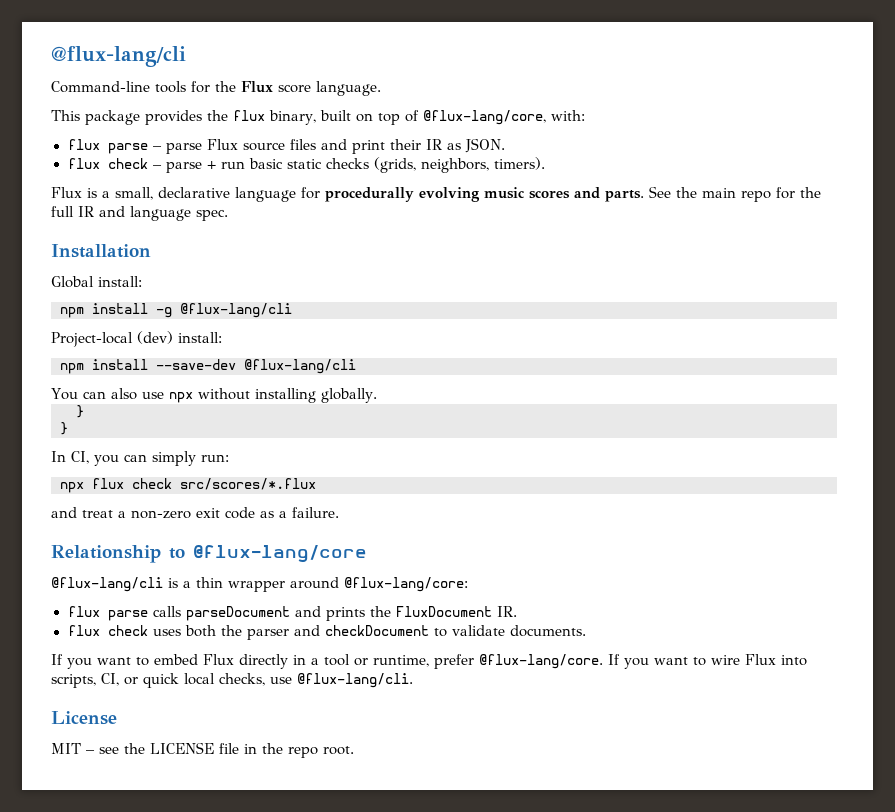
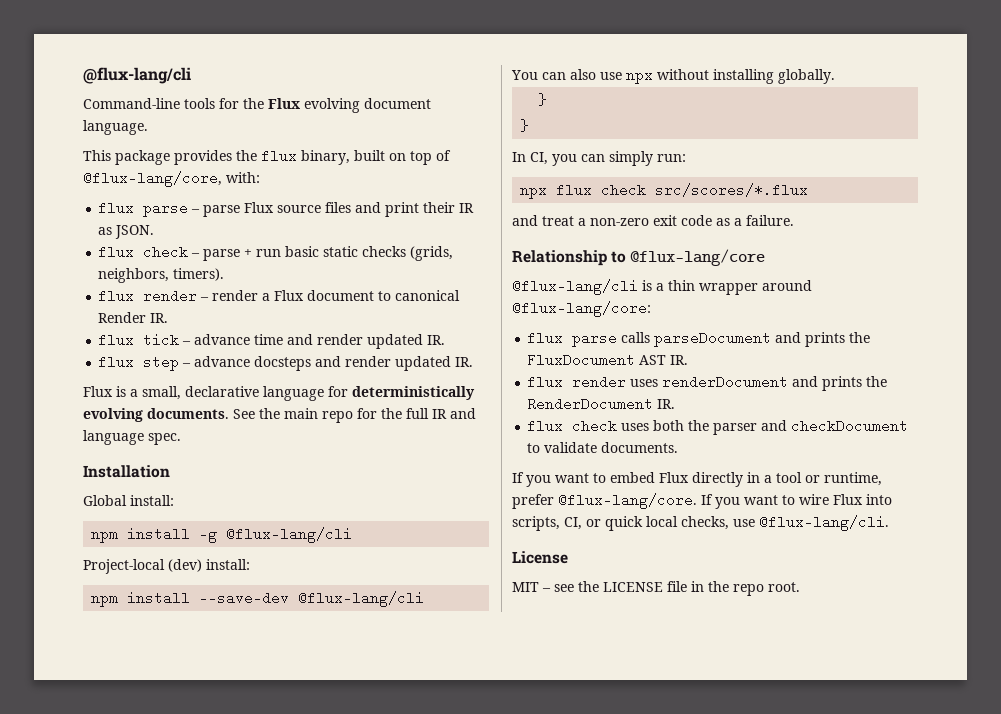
[278,84,311,93] score -> [304,98,431,113] evolving document
(545, 163) none -> [98,289,461,303] [98,312,169,323] [98,333,446,349] [98,355,474,371] // flux render – render a Flux document to canonical Render IR. // flux tick – advance time and render updated IR. // flux step – advance docsteps and render updated IR.
[325,187,644,202] procedurally evolving music scores and parts. -> [352,386,475,400] [83,408,229,422] deterministically evolving documents.
(492, 611) none -> [639,355,689,365] [527,375,888,391] [527,397,654,411] AST IR. // flux render uses renderDocument and prints the RenderDocument

